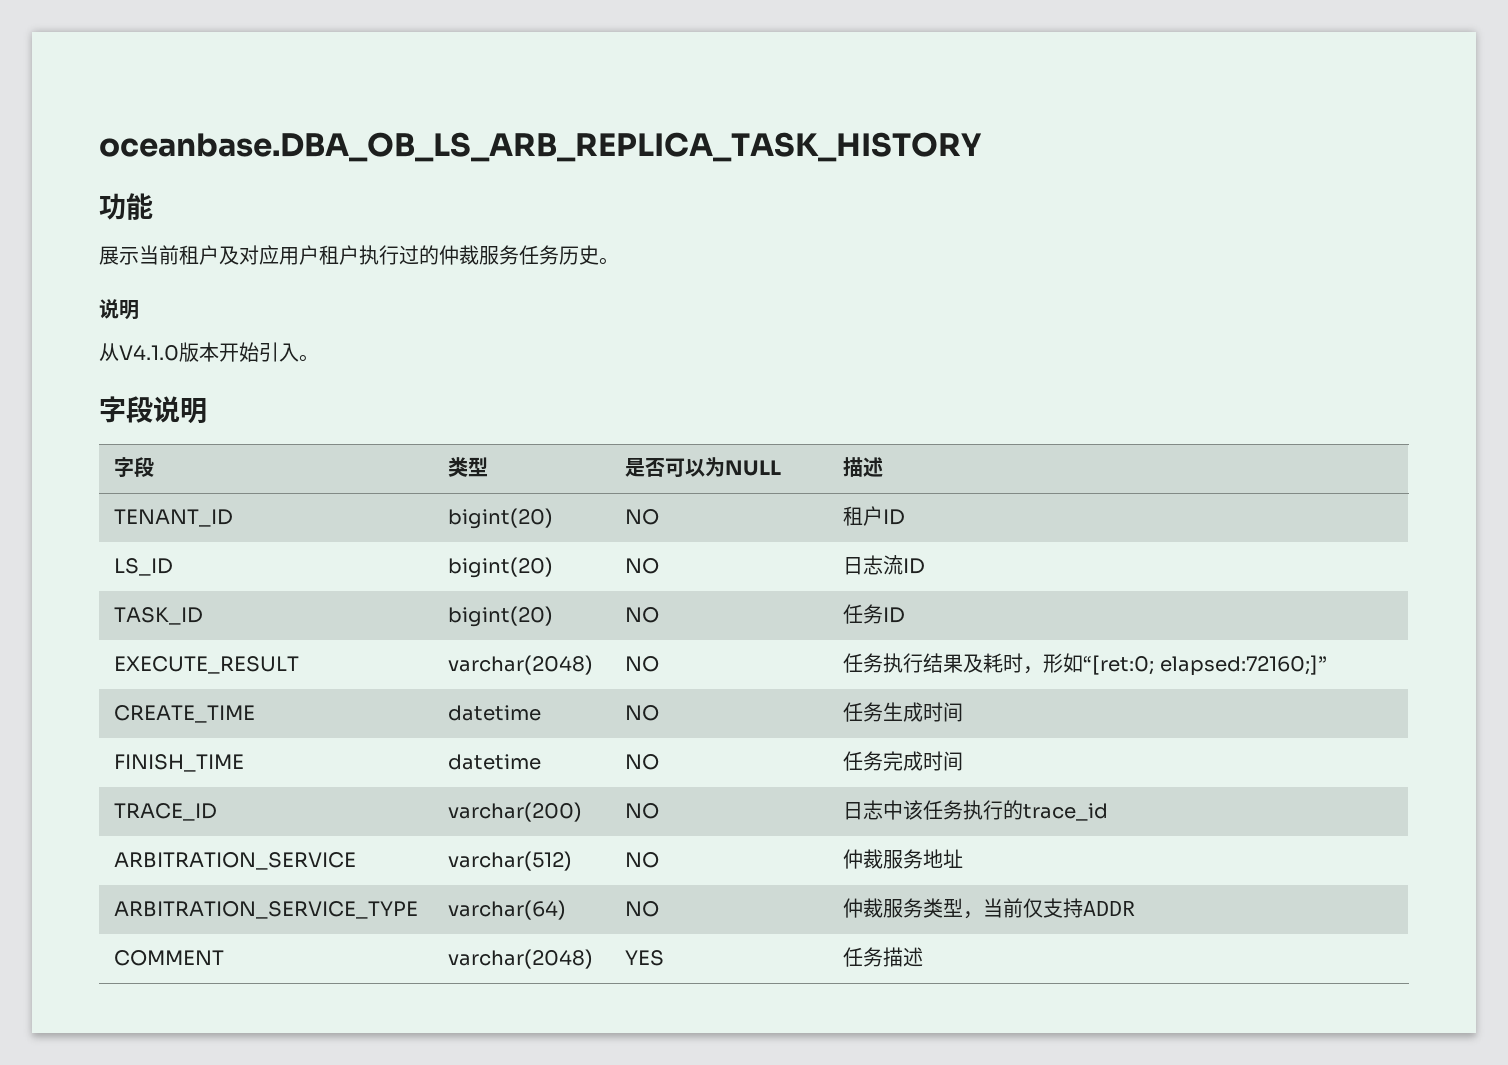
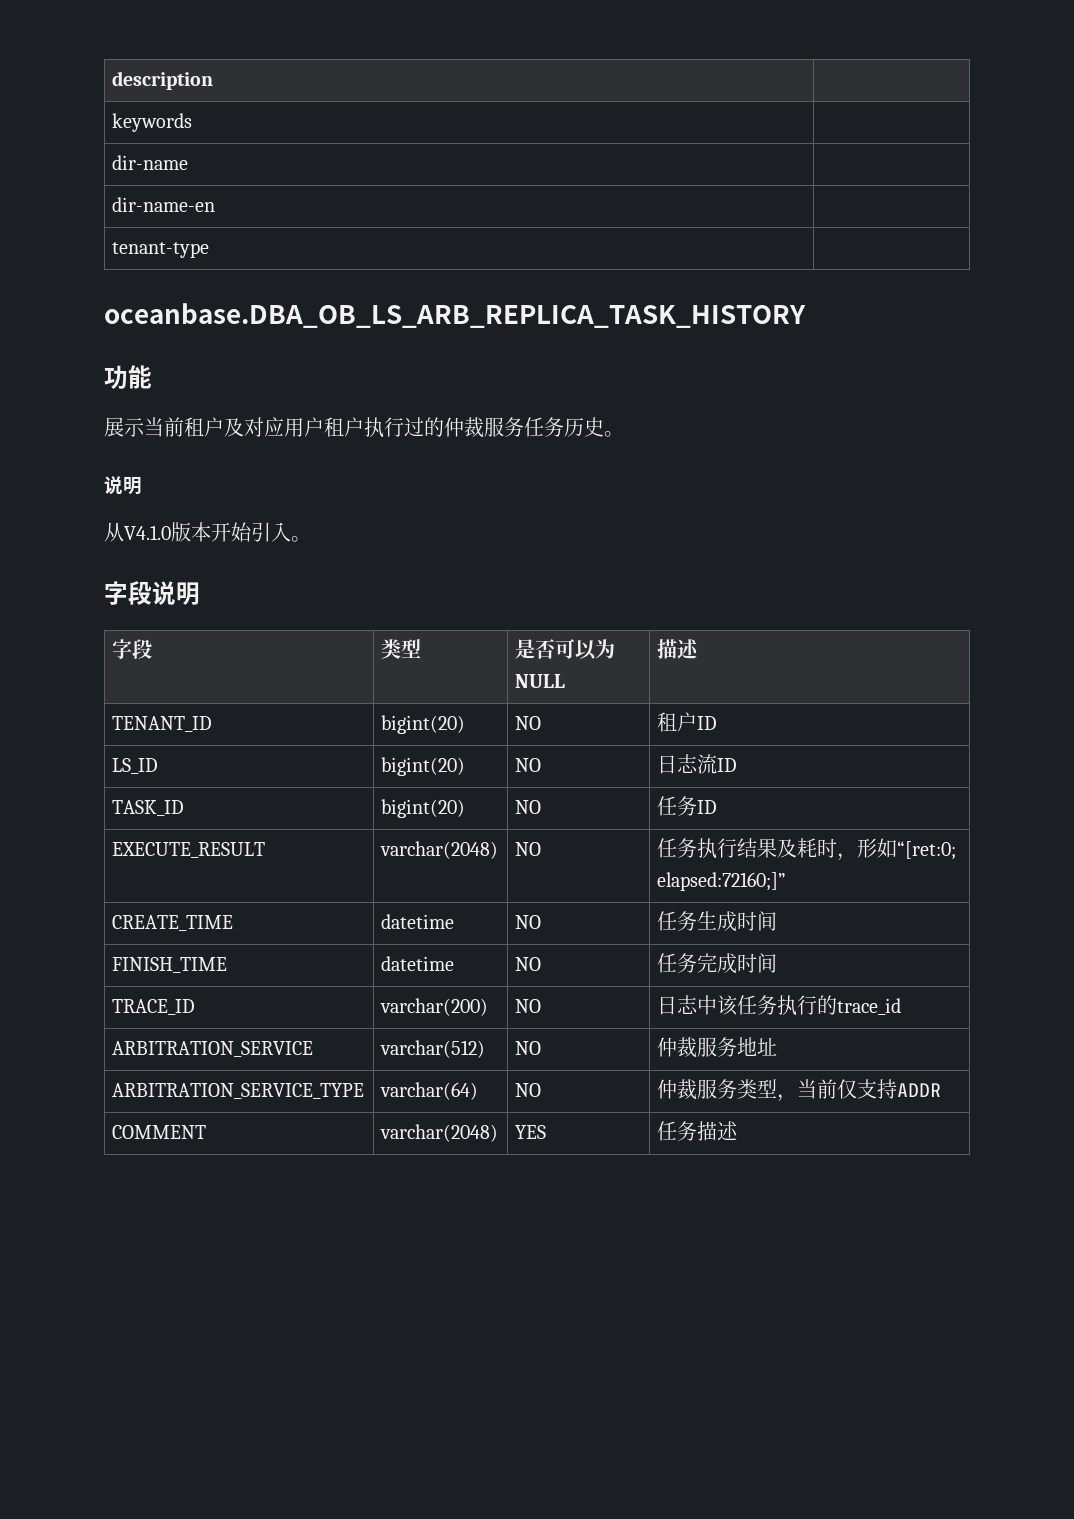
(99, 147) none -> [112,71,214,90] [112,113,193,132] [112,155,189,170] [112,197,216,212] [112,242,210,258] description | // keywords | // dir-name | // dir-name-en | // tenant-type | //

